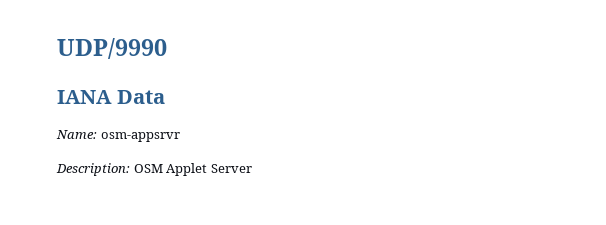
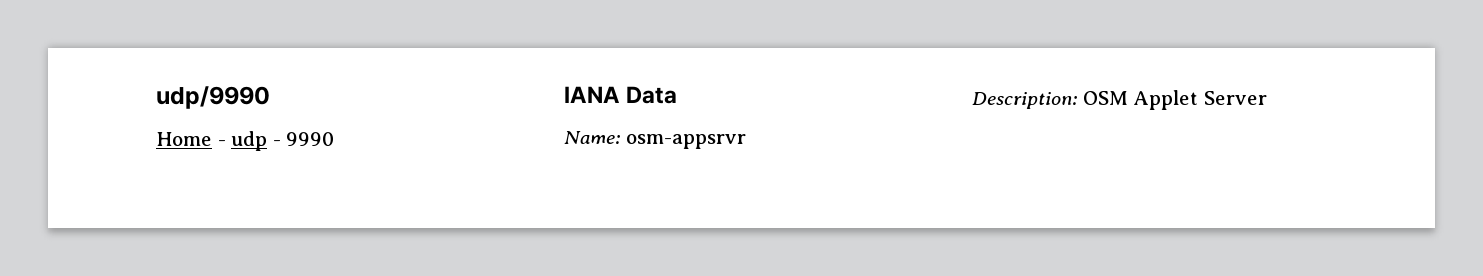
[57,38,167,59] UDP/9990 -> [156,86,270,109] [156,131,335,151] udp/9990 // Home - udp - 9990

